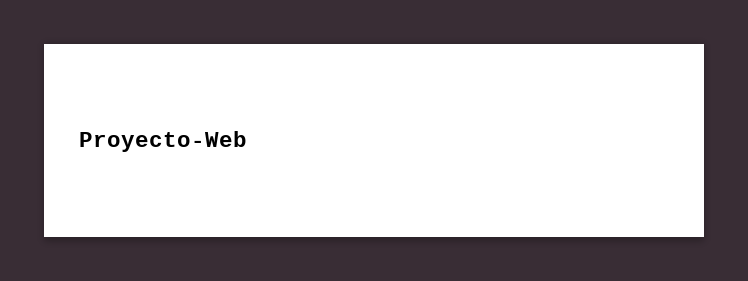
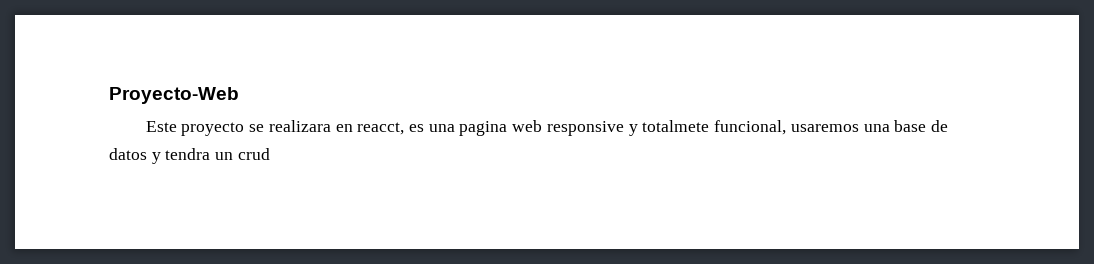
(247, 141) none -> [145,120,948,136] [109,148,270,164] // Este proyecto se realizara en reacct, es una pagina web responsive y totalmete funcional, usaremos una base de datos y tendra un crud

